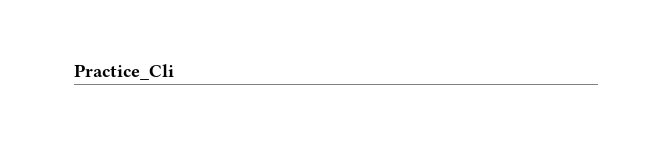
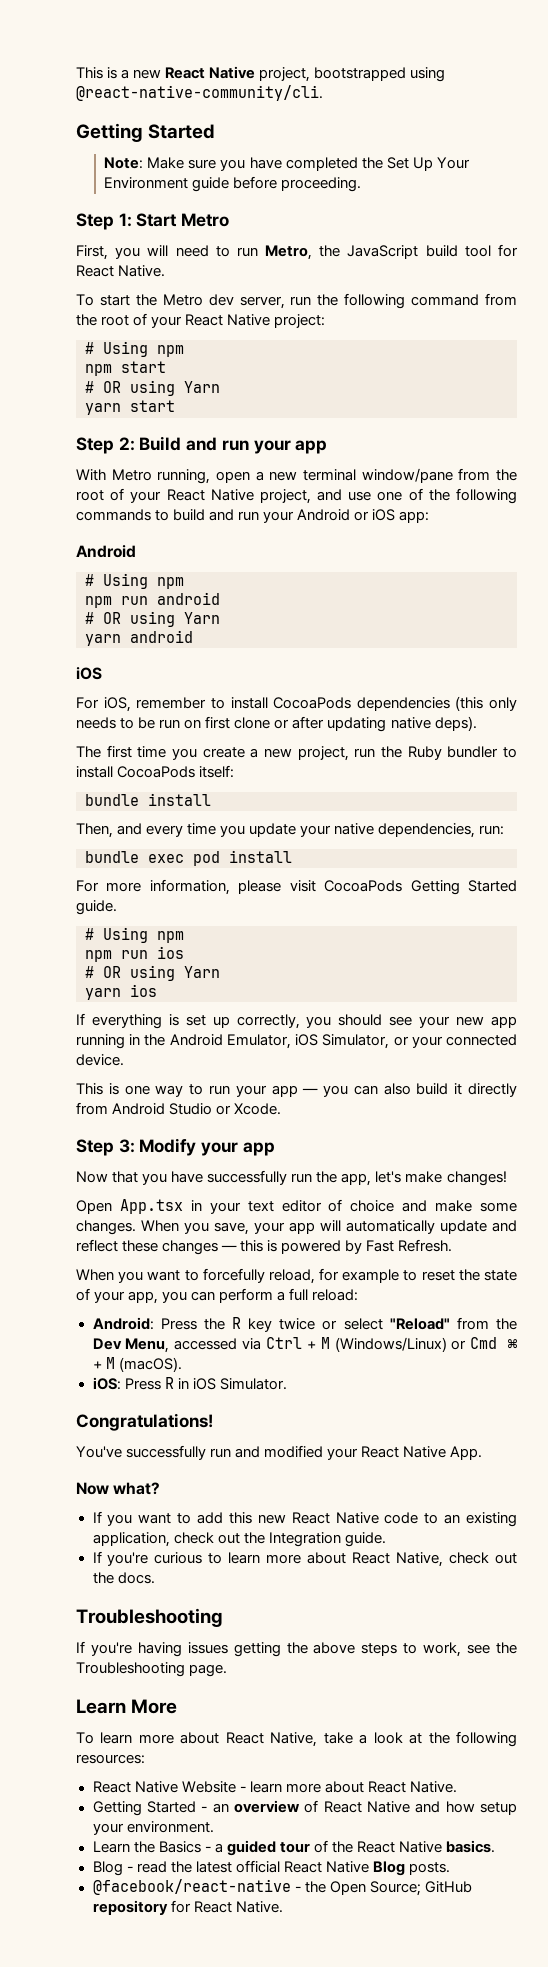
[74,64,174,80] Practice_Cli -> [76,66,446,82] [76,85,323,101] [76,123,216,142] [104,157,470,171] [104,176,362,192] [76,213,230,230] [76,244,518,260] [76,265,166,277] [76,293,517,309] [76,313,326,328] [85,341,184,357] [85,361,166,376] [85,380,220,396] [85,400,175,415] [76,436,328,454] [76,468,517,484] [76,488,517,504] [76,509,430,523] [76,545,136,558] [85,573,184,589] [85,592,220,608] [85,611,220,627] [85,630,193,646] [76,667,102,680] [76,696,517,712] [76,716,477,732] [76,745,517,761] [76,765,235,778] [85,793,211,806] [76,823,505,838] [85,850,292,866] [76,879,518,895] [76,900,117,915] [85,927,184,943] [85,946,184,962] [85,965,220,981] [85,984,157,1000] [76,1013,518,1029] [76,1034,517,1049] [76,1054,124,1066] [76,1083,517,1097] [76,1102,282,1115] [76,1138,275,1156] [76,1170,507,1186] [76,1199,517,1214] [76,1220,517,1235] [76,1239,453,1255] [76,1268,517,1284] [76,1288,359,1304] [92,1317,517,1332] [92,1337,517,1353] [92,1357,182,1372] [92,1377,287,1390] [76,1413,213,1431] [76,1445,483,1460] [76,1482,161,1495] [92,1511,517,1527] [92,1532,386,1547] [92,1551,517,1567] [92,1572,155,1584] [76,1608,223,1627] [76,1641,518,1657] [76,1662,228,1677] [76,1699,178,1714] [76,1731,517,1747] [76,1754,145,1764] [92,1781,457,1793] [92,1800,517,1816] [92,1821,214,1835] [92,1840,496,1856] [92,1860,450,1876] [92,1879,472,1896] [92,1900,283,1915] This is a new React Native project, bootstrapped using @react-native-community/cli. // Getting Started // Note: Make sure you have completed the Set Up Your Environment guide before proceeding. // Step 1: Start Metro // First, you will need to run Metro, the JavaScript build tool for React Native. // To start the Metro dev server, run the following command from the root of your React Native project: // # Using npm // npm start // # OR using Yarn // yarn start // Step 2: Build and run your app // With Metro running, open a new terminal window/pane from the root of your React Native project, and use one of the following commands to build and run your Android or iOS app: // Android // # Using npm // npm run android // # OR using Yarn // yarn android // iOS // For iOS, remember to install CocoaPods dependencies (this only needs to be run on first clone or after updating native deps). // The first time you create a new project, run the Ruby bundler to install CocoaPods itself: // bundle install // Then, and every time you update your native dependencies, run: // bundle exec pod install // For more information, please visit CocoaPods Getting Started guide. // # Using npm // npm run ios // # OR using Yarn // yarn ios // If everything is set up correctly, you should see your new app running in the Android Emulator, iOS Simulator, or your connected device. // This is one way to run your app — you can also build it directly from Android Studio or Xcode. // Step 3: Modify your app // Now that you have successfully run the app, let's make changes! // Open App.tsx in your text editor of choice and make some changes. When you save, your app will automatically update and reflect these changes — this is powered by Fast Refresh. // When you want to forcefully reload, for example to reset the state of your app, you can perform a full reload: // Android: Press the R key twice or select "Reload" from the Dev Menu, accessed via Ctrl + M (Windows/Linux) or Cmd ⌘ + M (macOS). // iOS: Press R in iOS Simulator. // Congratulations! // You've successfully run and modified your React Native App. // Now what? // If you want to add this new React Native code to an existing application, check out the Integration guide. // If you're curious to learn more about React Native, check out the docs. // Troubleshooting // If you're having issues getting the above steps to work, see the Troubleshooting page. // Learn More // To learn more about React Native, take a look at the following resources: // React Native Website - learn more about React Native. // Getting Started - an overview of React Native and how setup your environment. // Learn the Basics - a guided tour of the React Native basics. // Blog - read the latest official React Native Blog posts. // @facebook/react-native - the Open Source; GitHub repository for React Native.

